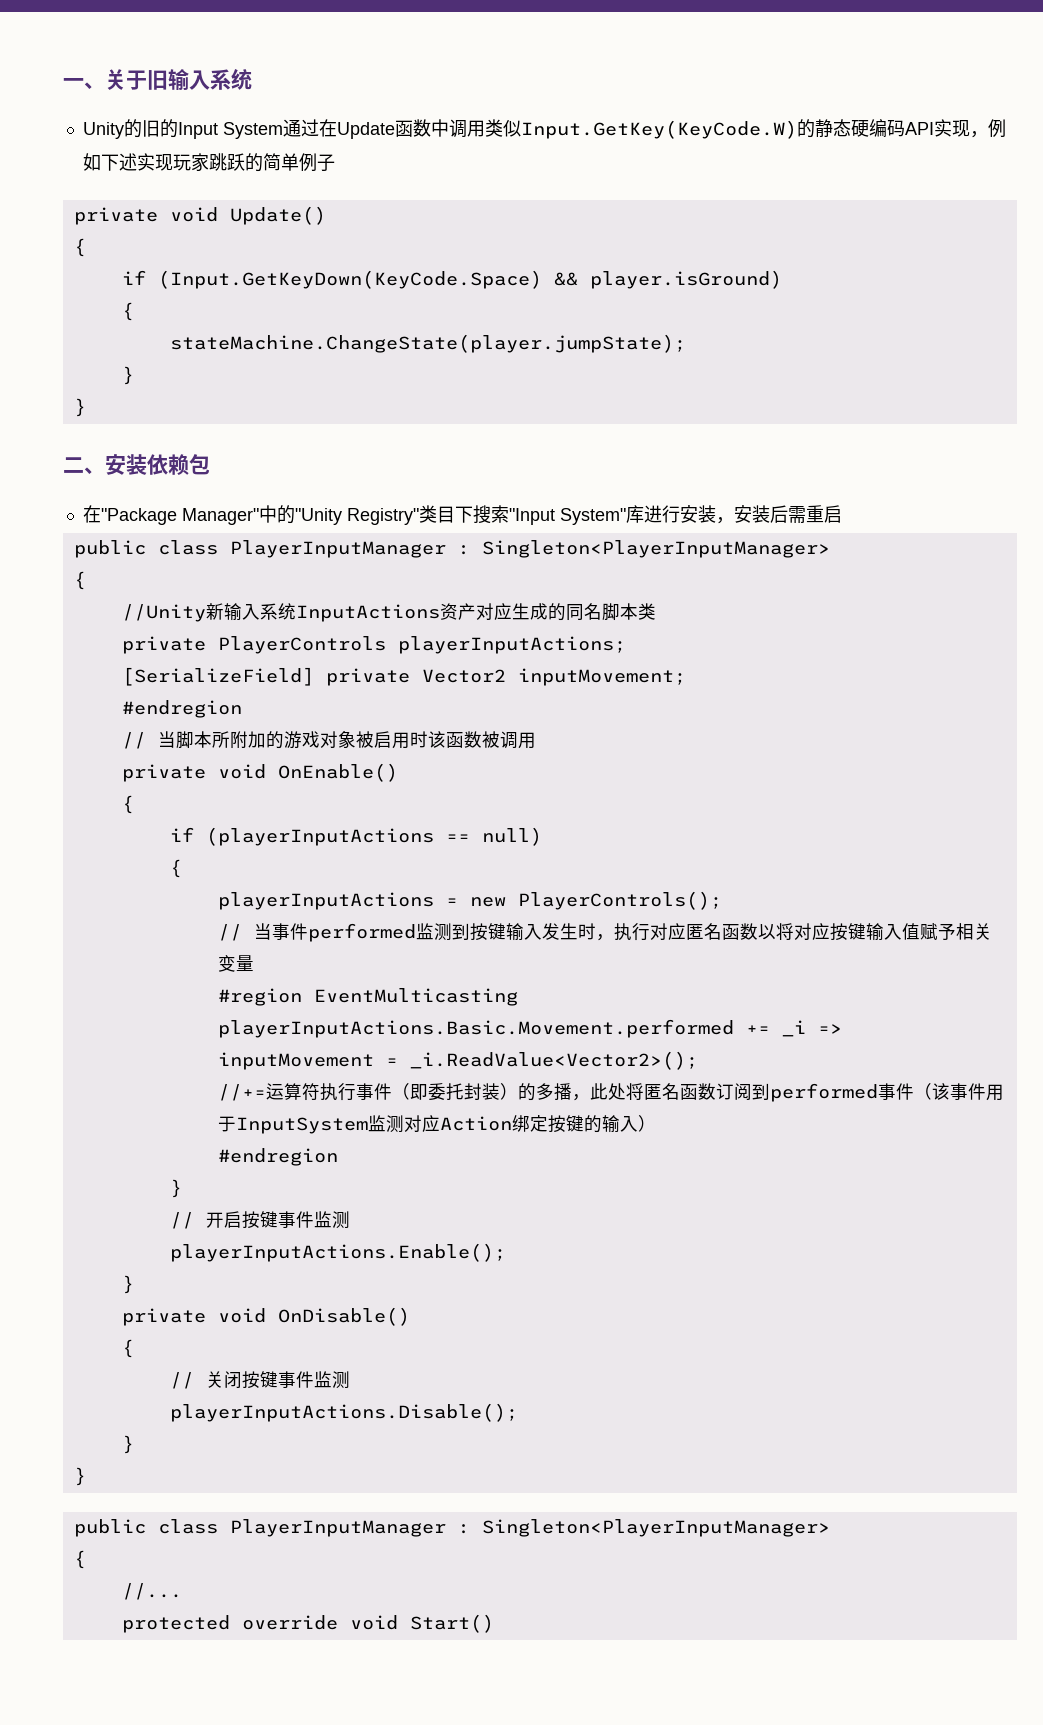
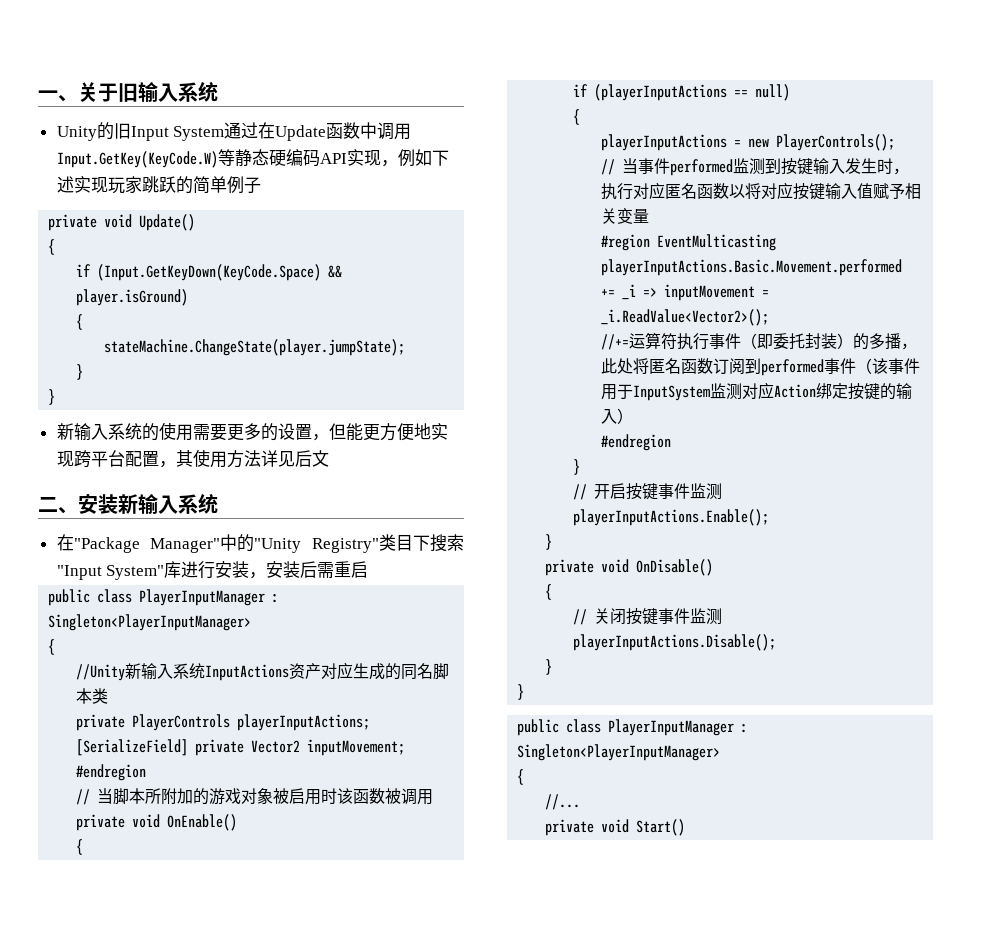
[159,119,178,138] 的 -> (131, 131) none
[484,119,815,139] 类似Input.GetKey(KeyCode.W)的 -> [56,149,235,168] Input.GetKey(KeyCode.W)等
(86, 407) none -> [56,422,448,441] [56,449,329,468] // 新输入系统的使用需要更多的设置，但能更方便地实现跨平台配置，其使用方法详见后文
[147,454,210,475] 依赖包 -> [118,493,218,514] 新输入系统
[121,1615,338,1633] protected override -> [545,819,595,836] private

